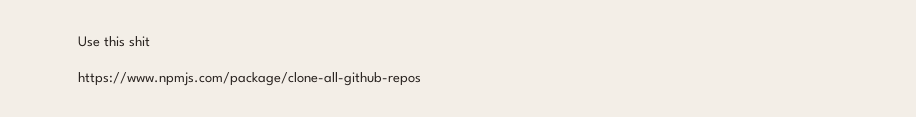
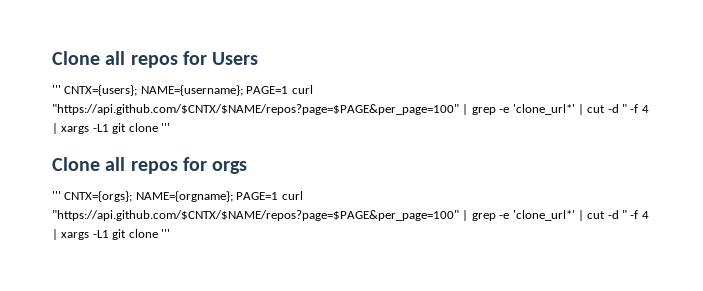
[78,36,150,47] [78,72,421,86] Use this shit // https://www.npmjs.com/package/clone-all-github-repos -> [52,51,259,68] [52,85,313,96] [52,104,649,115] [52,123,170,134] [52,157,248,174] [52,191,303,202] [52,210,649,221] [52,229,170,240] Clone all repos for Users // ''' CNTX={users}; NAME={username}; PAGE=1 curl "https://api.github.com/$CNTX/$NAME/repos?page=$PAGE&per_page=100" | grep -e 'clone_url*' | cut -d " -f 4 | xargs -L1 git clone ''' // Clone all repos for orgs // ''' CNTX={orgs}; NAME={orgname}; PAGE=1 curl "https://api.github.com/$CNTX/$NAME/repos?page=$PAGE&per_page=100" | grep -e 'clone_url*' | cut -d " -f 4 | xargs -L1 git clone '''

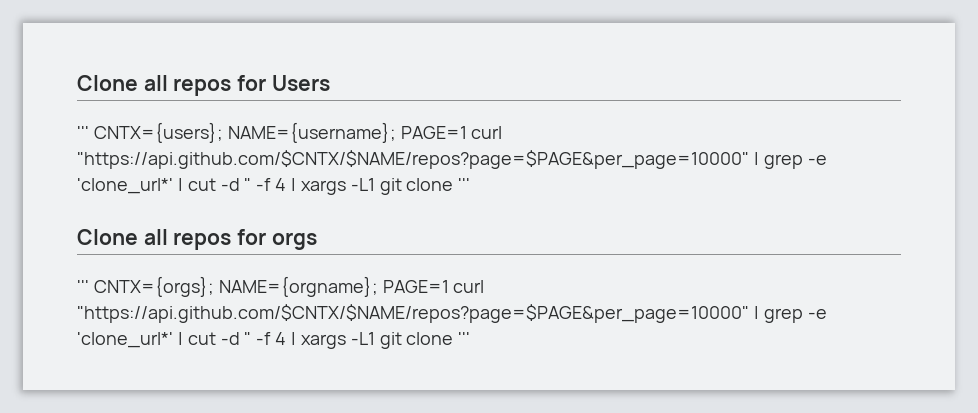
[52,104,459,115] "https://api.github.com/$CNTX/$NAME/repos?page=$PAGE&per_page=100" -> [77,150,749,169] "https://api.github.com/$CNTX/$NAME/repos?page=$PAGE&per_page=10000"
[52,210,459,221] "https://api.github.com/$CNTX/$NAME/repos?page=$PAGE&per_page=100" -> [77,304,749,323] "https://api.github.com/$CNTX/$NAME/repos?page=$PAGE&per_page=10000"

